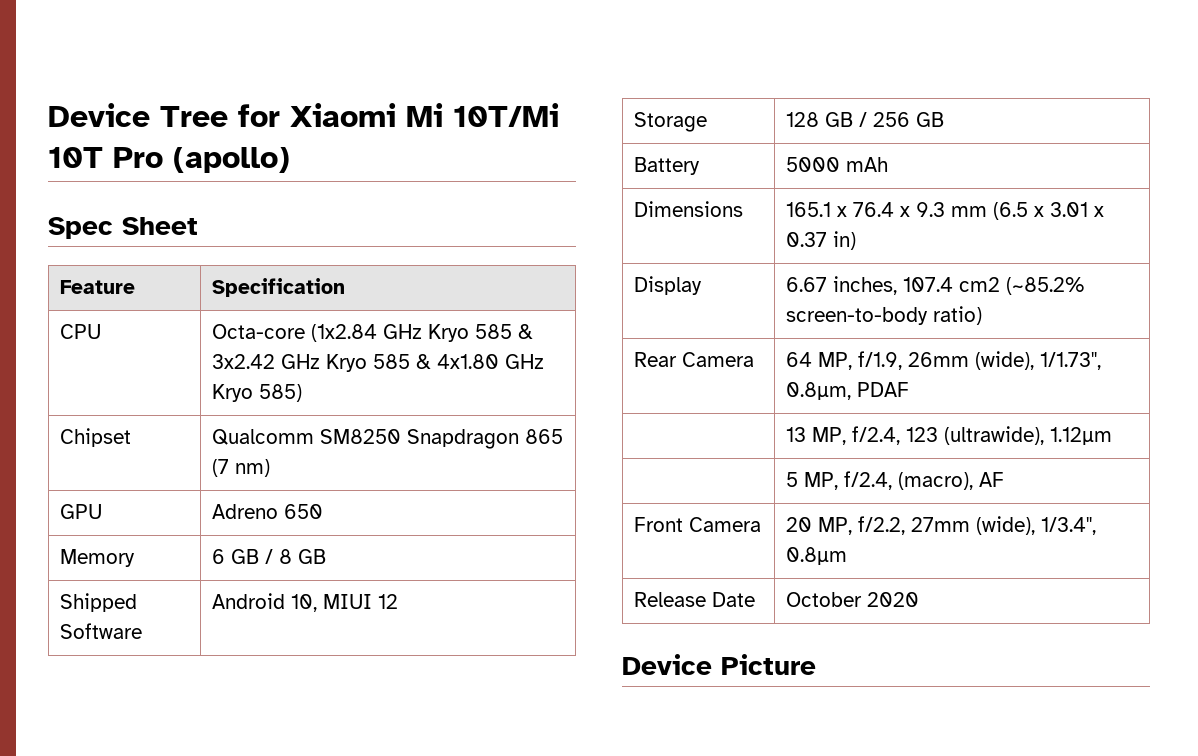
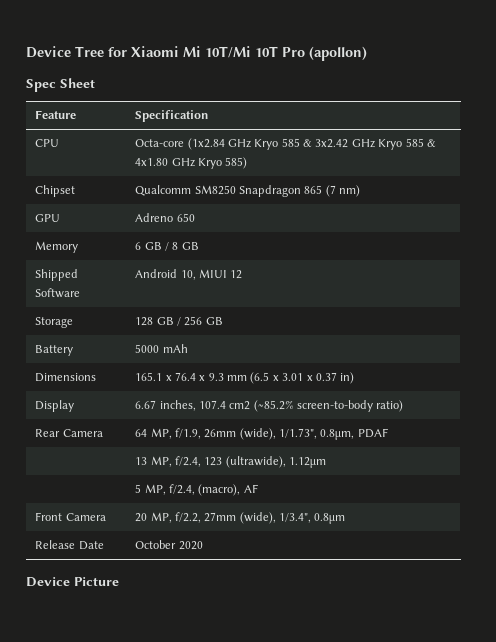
[173,147,290,173] (apollo) -> [309,46,367,61] (apollon)

